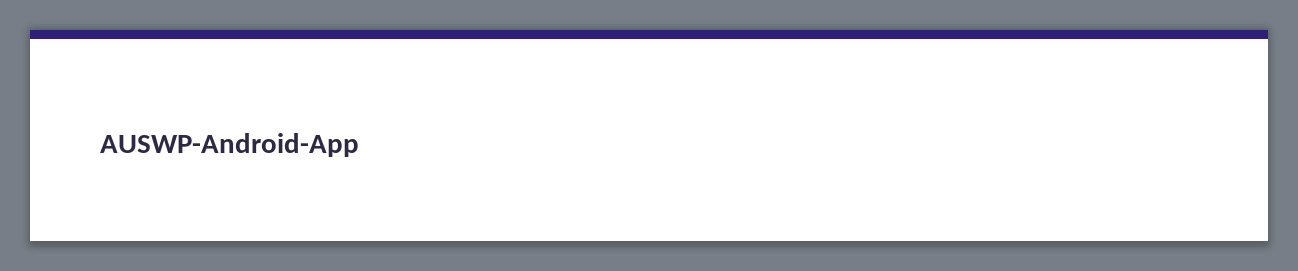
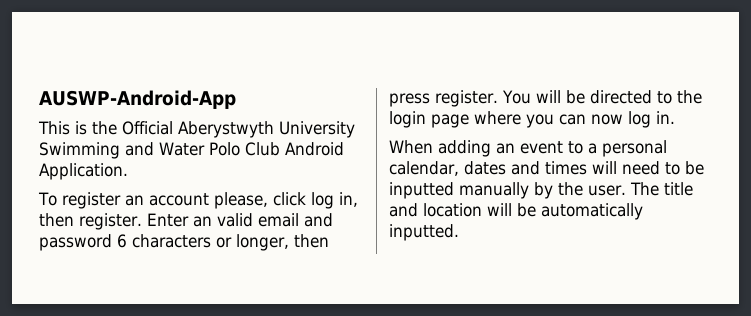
(359, 145) none -> [38,121,355,138] [39,142,344,159] [39,163,128,180] [38,192,358,209] [39,213,333,230] [39,234,329,251] [389,90,702,107] [389,111,675,128] [389,140,667,157] [389,161,704,176] [389,182,693,199] [389,203,643,220] [389,224,459,241] // This is the Official Aberystwyth University Swimming and Water Polo Club Android Application. // To register an account please, click log in, then register. Enter an valid email and password 6 characters or longer, then press register. You will be directed to the login page where you can now log in. // When adding an event to a personal calendar, dates and times will need to be inputted manually by the user. The title and location will be automatically inputted.

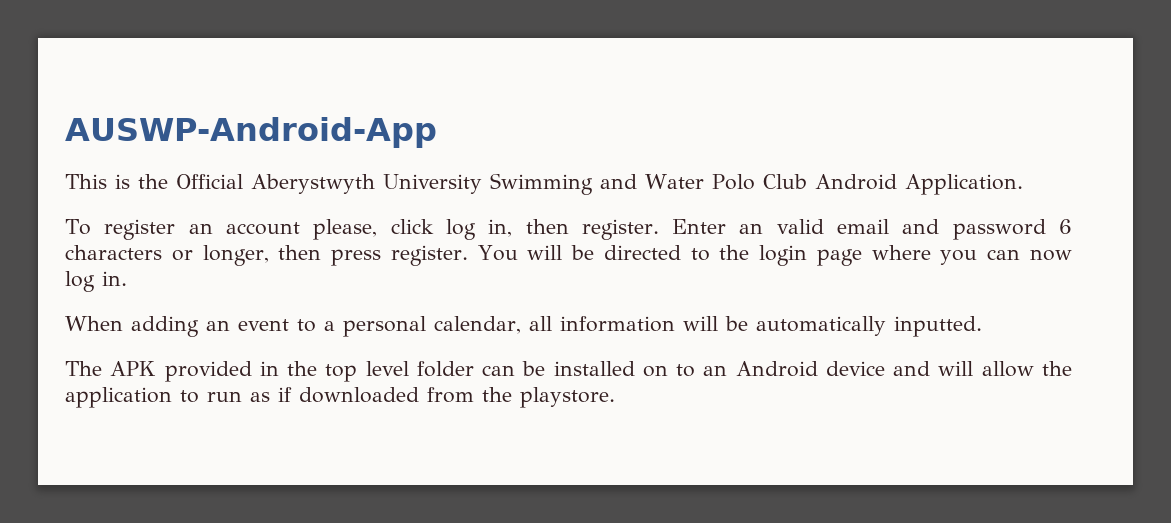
[464,161,704,175] [389,182,693,199] [389,203,643,220] [389,224,459,241] dates and times will need to be inputted manually by the user. The title and location will be automatically inputted. -> [528,316,982,337] [65,361,1073,382] [65,387,615,408] all information will be automatically inputted. // The APK provided in the top level folder can be installed on to an Android device and will allow the application to run as if downloaded from the playstore.

